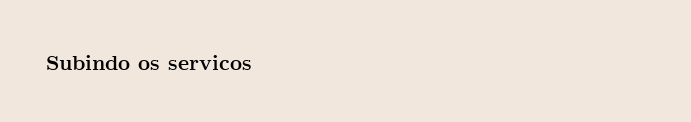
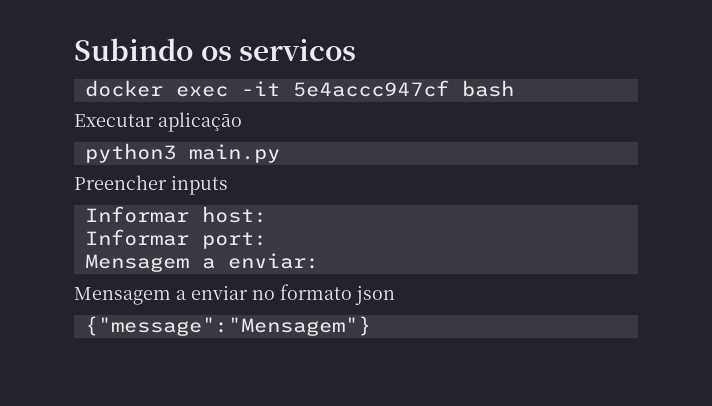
(252, 62) none -> [84,80,514,97] [74,112,242,132] [84,143,280,163] [74,175,228,195] [84,206,267,223] [84,229,267,249] [84,253,319,272] [74,284,395,305] [84,316,371,336] // docker exec -it 5e4accc947cf bash // Executar aplicaçāo // python3 main.py // Preencher inputs // Informar host: // Informar port: // Mensagem a enviar: // Mensagem a enviar no formato json // {"message":"Mensagem"}

